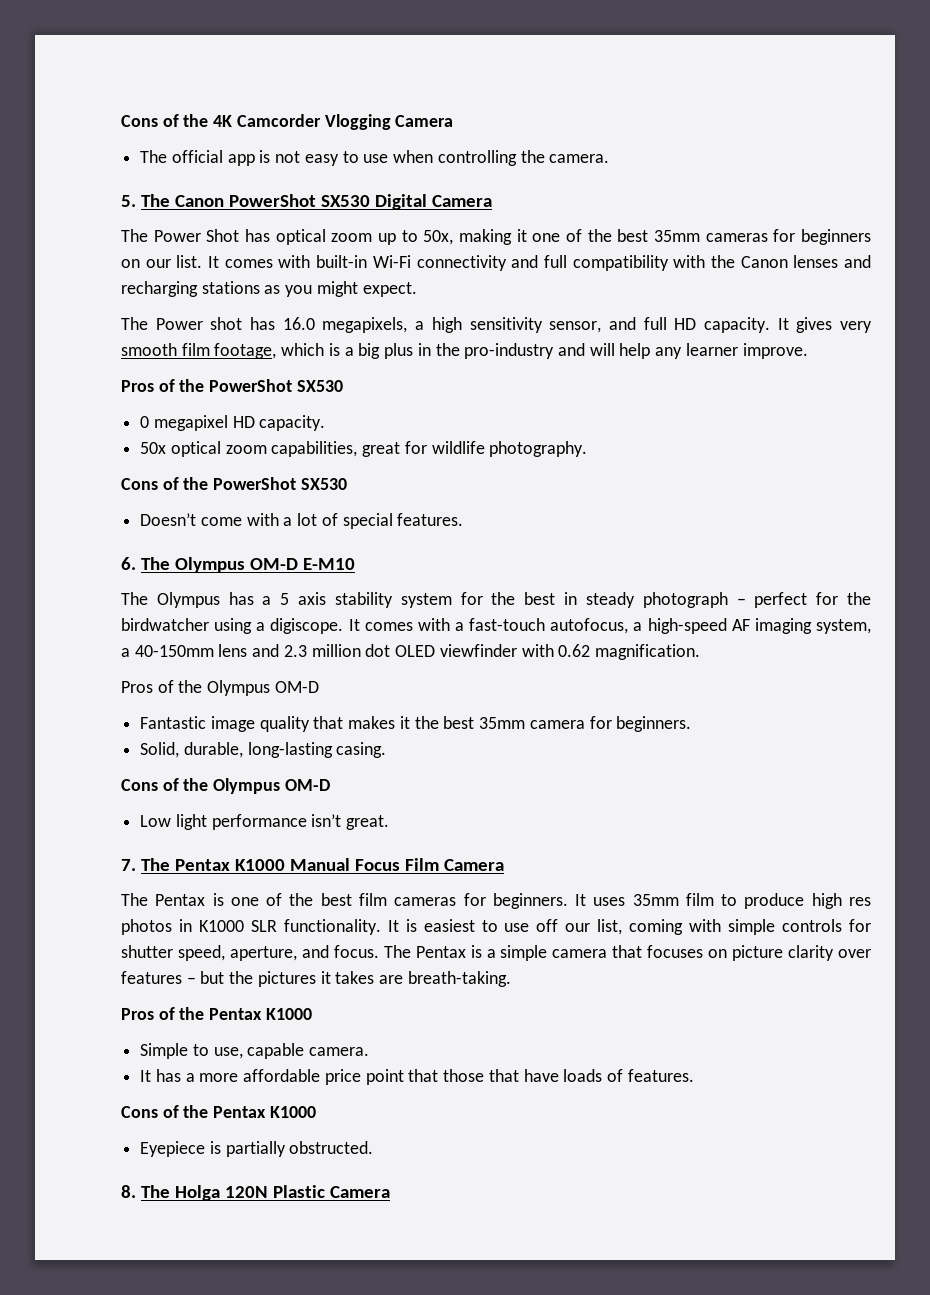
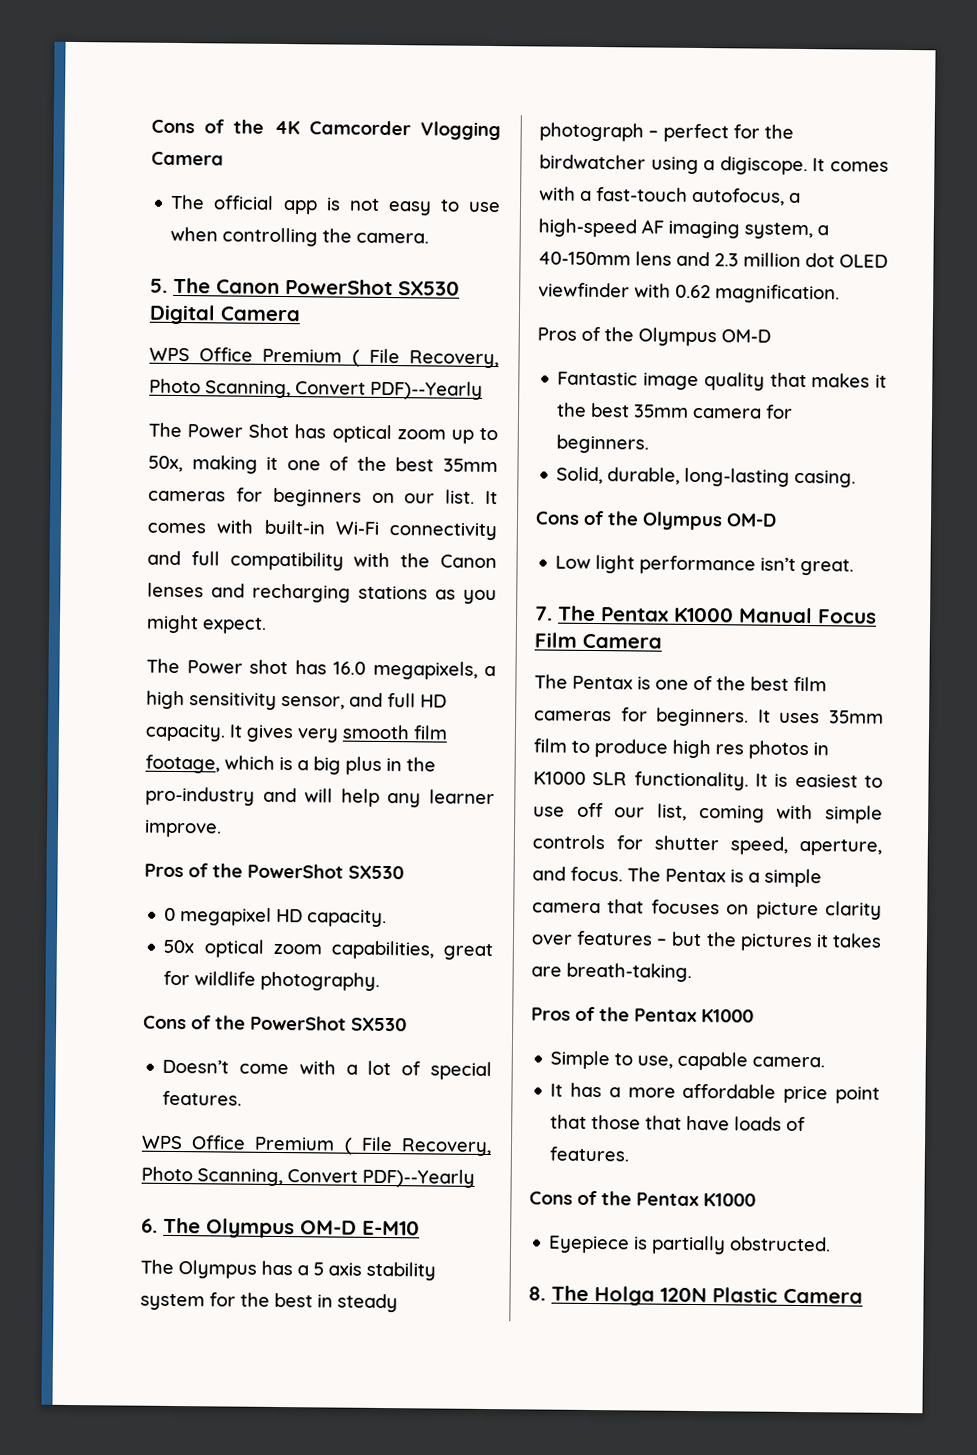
(492, 201) none -> [149,347,499,369] [149,378,483,400] // WPS Office Premium ( File Recovery, Photo Scanning, Convert PDF)--Yearly
(464, 519) none -> [141,1135,492,1157] [141,1166,475,1188] // WPS Office Premium ( File Recovery, Photo Scanning, Convert PDF)--Yearly

